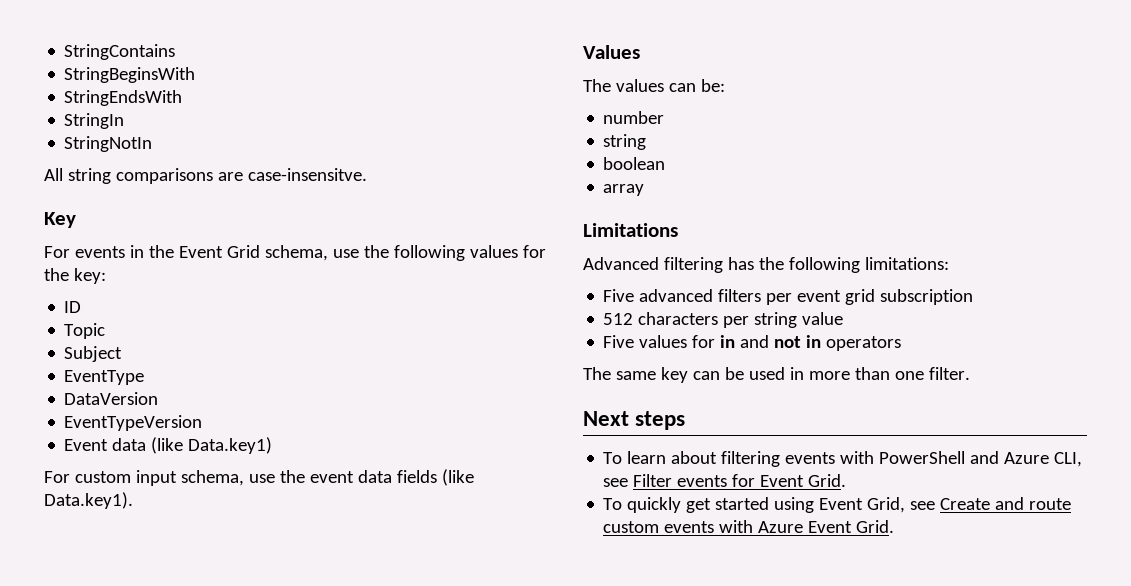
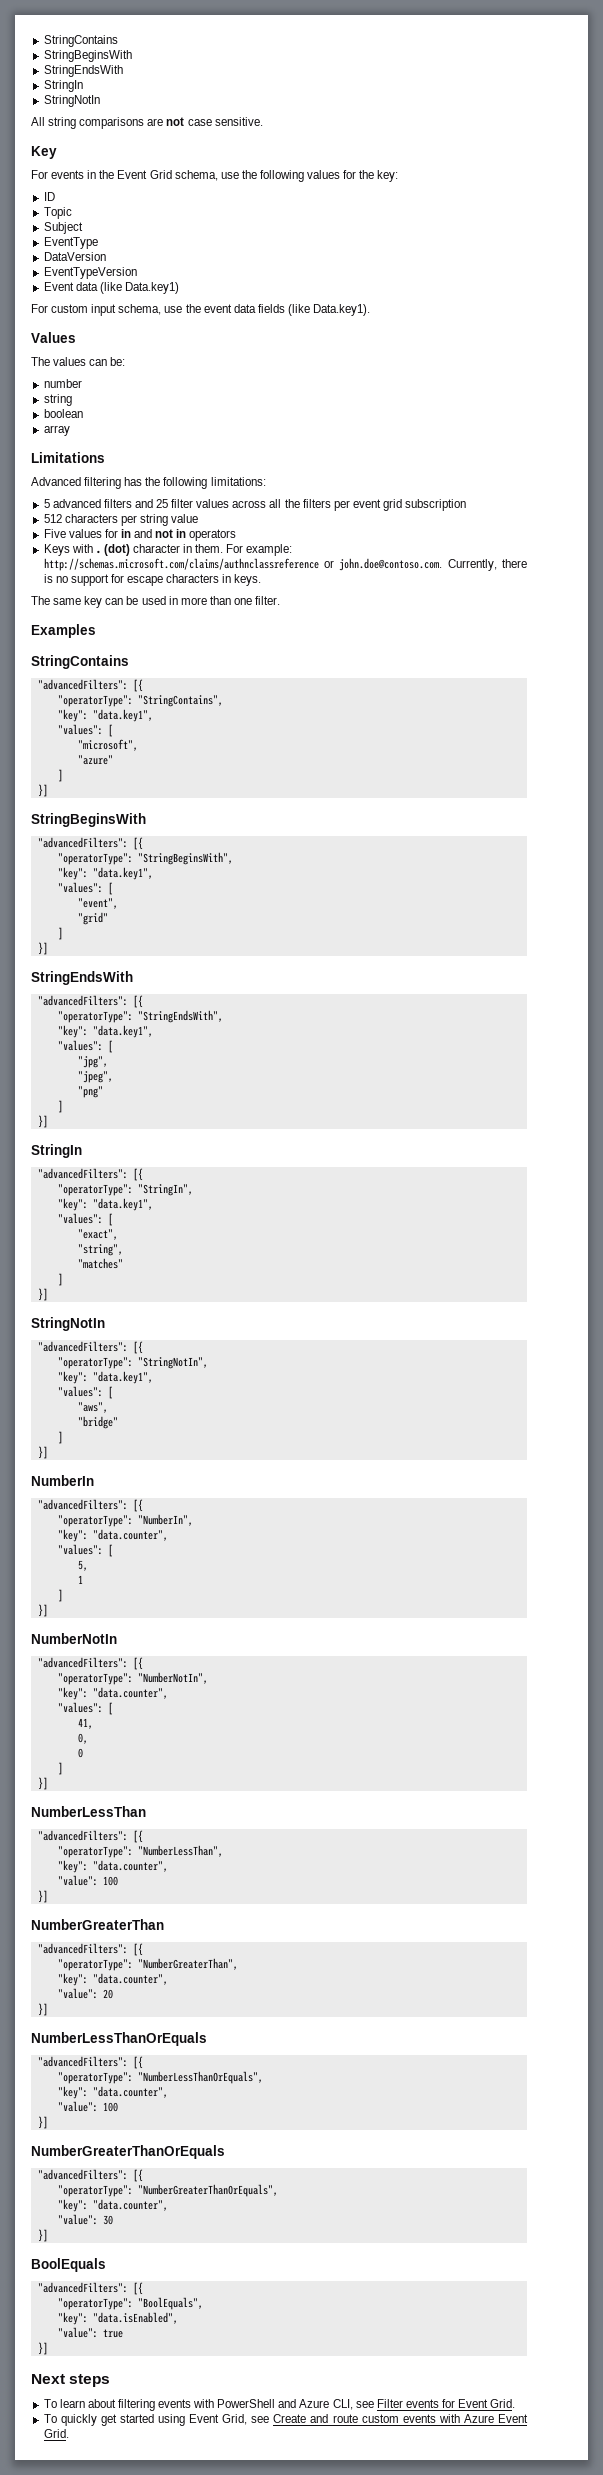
[247,168,367,181] case-insensitve. -> [166,117,263,126] not case sensitive.
[603,289,635,302] Five -> [43,499,50,508] 5
(762, 295) none -> [134,499,331,508] and 25 filter values across all the filters
(902, 343) none -> [43,544,293,556] [43,558,527,571] [43,574,262,586] // Keys with . (dot) character in them. For example: http://schemas.microsoft.com/claims/authnclassreference or john.doe@contoso.com. Currently, there is no support for escape characters in keys.
(970, 373) none -> [31,624,96,638] [31,655,129,669] [37,679,143,692] [57,695,223,707] [57,709,153,722] [57,724,113,737] [77,739,138,751] [77,755,113,765] [57,769,63,782] [37,784,48,797] [31,813,146,827] [37,837,143,850] [57,852,233,865] [57,867,153,880] [57,882,113,895] [77,898,118,909] [77,912,108,925] [57,927,63,940] [37,942,48,955] [31,971,133,985] [37,995,143,1008] [57,1010,223,1023] [57,1025,153,1038] [57,1040,113,1053] [77,1056,108,1068] [77,1071,113,1083] [77,1086,103,1098] [57,1100,63,1113] [37,1115,48,1128] [31,1144,82,1158] [37,1168,143,1181] [57,1184,193,1196] [57,1198,153,1211] [57,1213,113,1226] [77,1229,118,1240] [77,1244,123,1256] [77,1258,123,1269] [57,1273,63,1286] [37,1288,48,1301] [31,1317,105,1331] [37,1341,143,1354] [57,1357,208,1369] [57,1371,153,1384] [57,1386,113,1399] [77,1402,108,1413] [77,1416,118,1429] [57,1431,63,1444] [37,1446,48,1459] [31,1475,94,1486] [37,1499,143,1512] [57,1514,193,1527] [57,1529,168,1542] [57,1544,113,1557] [77,1560,88,1571] [77,1575,83,1584] [57,1589,63,1602] [37,1604,48,1617] [31,1633,117,1644] [37,1657,143,1670] [57,1672,208,1685] [57,1687,168,1700] [57,1702,113,1715] [77,1718,93,1729] [77,1733,88,1744] [77,1748,83,1758] [57,1762,63,1775] [37,1777,48,1790] [31,1806,146,1817] [37,1830,143,1843] [57,1845,223,1858] [57,1860,168,1873] [57,1875,118,1886] [37,1890,48,1903] [31,1919,164,1930] [37,1943,143,1956] [57,1958,238,1971] [57,1973,168,1986] [57,1988,113,1999] [37,2003,48,2016] [31,2032,207,2046] [37,2056,143,2069] [57,2071,263,2084] [57,2086,168,2099] [57,2101,118,2112] [37,2116,48,2129] [31,2145,225,2159] [37,2169,143,2182] [57,2184,278,2197] [57,2199,168,2212] [57,2214,113,2225] [37,2229,48,2242] [31,2258,106,2272] [37,2282,143,2295] [57,2297,203,2310] [57,2312,178,2325] [57,2327,123,2338] [37,2342,48,2355] // Examples // StringContains // "advancedFilters": [{ // "operatorType": "StringContains", // "key": "data.key1", // "values": [ // "microsoft", // "azure" // ] // }] // StringBeginsWith // "advancedFilters": [{ // "operatorType": "StringBeginsWith", // "key": "data.key1", // "values": [ // "event", // "grid" // ] // }] // StringEndsWith // "advancedFilters": [{ // "operatorType": "StringEndsWith", // "key": "data.key1", // "values": [ // "jpg", // "jpeg", // "png" // ] // }] // StringIn // "advancedFilters": [{ // "operatorType": "StringIn", // "key": "data.key1", // "values": [ // "exact", // "string", // "matches" // ] // }] // StringNotIn // "advancedFilters": [{ // "operatorType": "StringNotIn", // "key": "data.key1", // "values": [ // "aws", // "bridge" // ] // }] // NumberIn // "advancedFilters": [{ // "operatorType": "NumberIn", // "key": "data.counter", // "values": [ // 5, // 1 // ] // }] // NumberNotIn // "advancedFilters": [{ // "operatorType": "NumberNotIn", // "key": "data.counter", // "values": [ // 41, // 0, // 0 // ] // }] // NumberLessThan // "advancedFilters": [{ // "operatorType": "NumberLessThan", // "key": "data.counter", // "value": 100 // }] // NumberGreaterThan // "advancedFilters": [{ // "operatorType": "NumberGreaterThan", // "key": "data.counter", // "value": 20 // }] // NumberLessThanOrEquals // "advancedFilters": [{ // "operatorType": "NumberLessThanOrEquals", // "key": "data.counter", // "value": 100 // }] // NumberGreaterThanOrEquals // "advancedFilters": [{ // "operatorType": "NumberGreaterThanOrEquals", // "key": "data.counter", // "value": 30 // }] // BoolEquals // "advancedFilters": [{ // "operatorType": "BoolEquals", // "key": "data.isEnabled", // "value": true // }]

